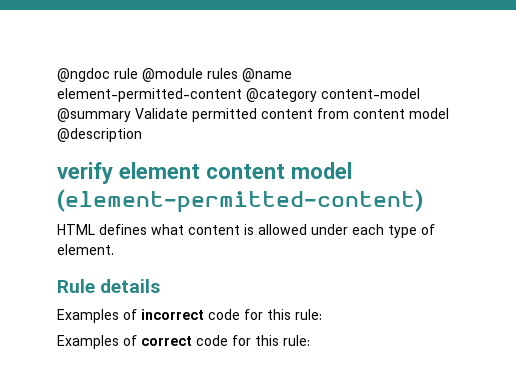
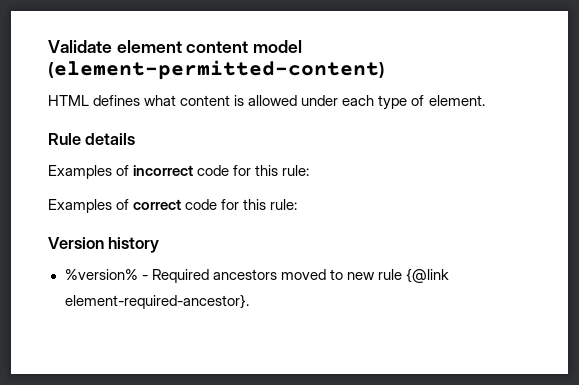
[57,68,292,82] [57,88,420,102] [57,108,449,122] [57,128,142,142] [57,162,113,184] @ngdoc rule @module rules @name element-permitted-content @category content-model @summary Validate permitted content from content model @description // verify -> [48,40,112,53] Validate
(310, 340) none -> [48,237,160,253] [64,268,449,283] [64,294,249,309] // Version history // %version% - Required ancestors moved to new rule {@link element-required-ancestor}.

